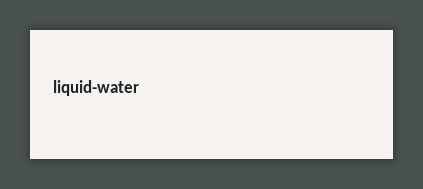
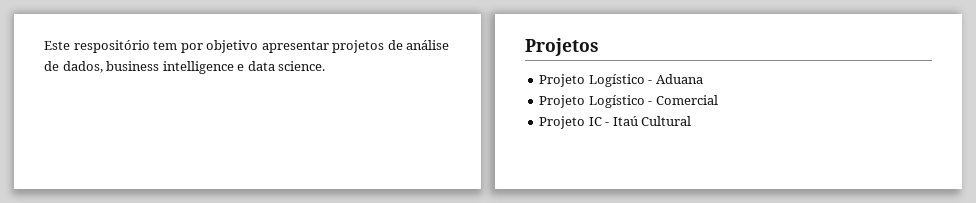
[53,80,139,96] liquid-water -> [44,40,450,53] [44,61,326,74] [525,38,599,56] [539,74,703,87] [539,95,718,108] [539,116,692,129] Este respositório tem por objetivo apresentar projetos de análise de dados, business intelligence e data science. // Projetos // Projeto Logístico - Aduana // Projeto Logístico - Comercial // Projeto IC - Itaú Cultural

